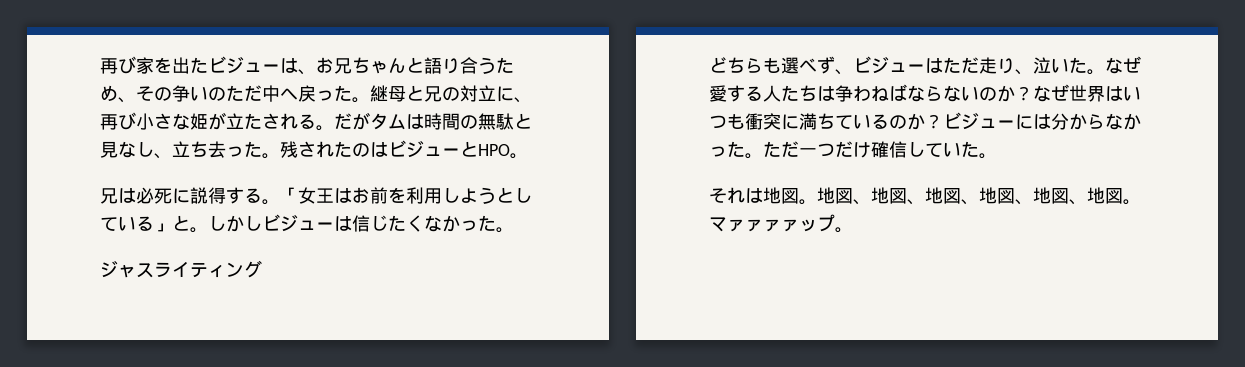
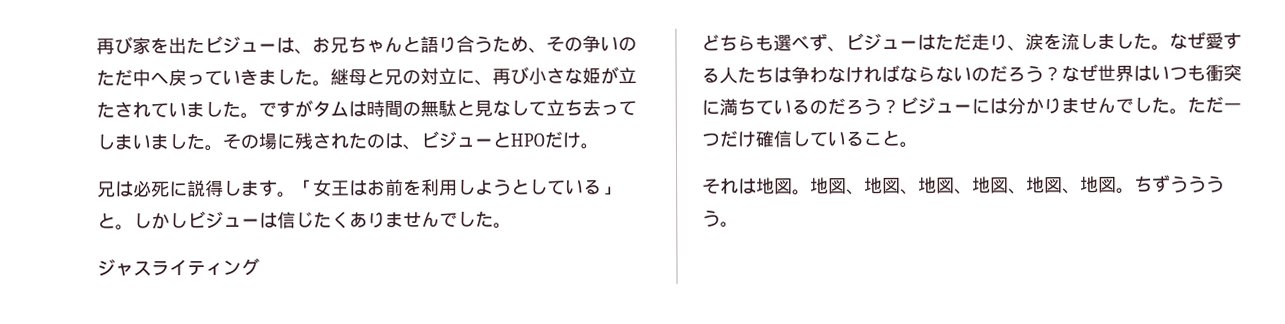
(334, 95) none -> [204,68,295,86] ていきまし
[298,113,352,131] る。だ -> [150,100,295,119] ていました。です
[154,153,172,159] 、 -> [528,101,547,116] て
[244,141,280,159] た。 -> [618,101,637,116] [96,132,295,151] てしまいました。その場に
(388, 149) none -> [402,144,421,151] 、
(510, 150) none -> [544,131,581,149] だけ
[226,187,262,204] する -> [223,179,278,197] します
[424,215,478,232] なかっ -> [349,211,476,229] ありませんでし
[1033,57,1069,74] 泣い -> [1025,33,1134,51] 涙を流しまし
[871,86,889,101] ね -> [827,65,882,84] なけれ
[997,85,1015,102] か -> [989,65,1044,83] だろう
[907,113,925,130] か -> [827,97,882,115] だろう
[1087,113,1141,130] [709,146,727,157] らなかっ -> [1043,97,1152,115] りませんでし
[961,141,979,157] た -> [845,129,900,147] ること
[709,214,835,232] マァァァァップ -> [1134,174,1225,193] [702,209,721,227] ちずうううう

